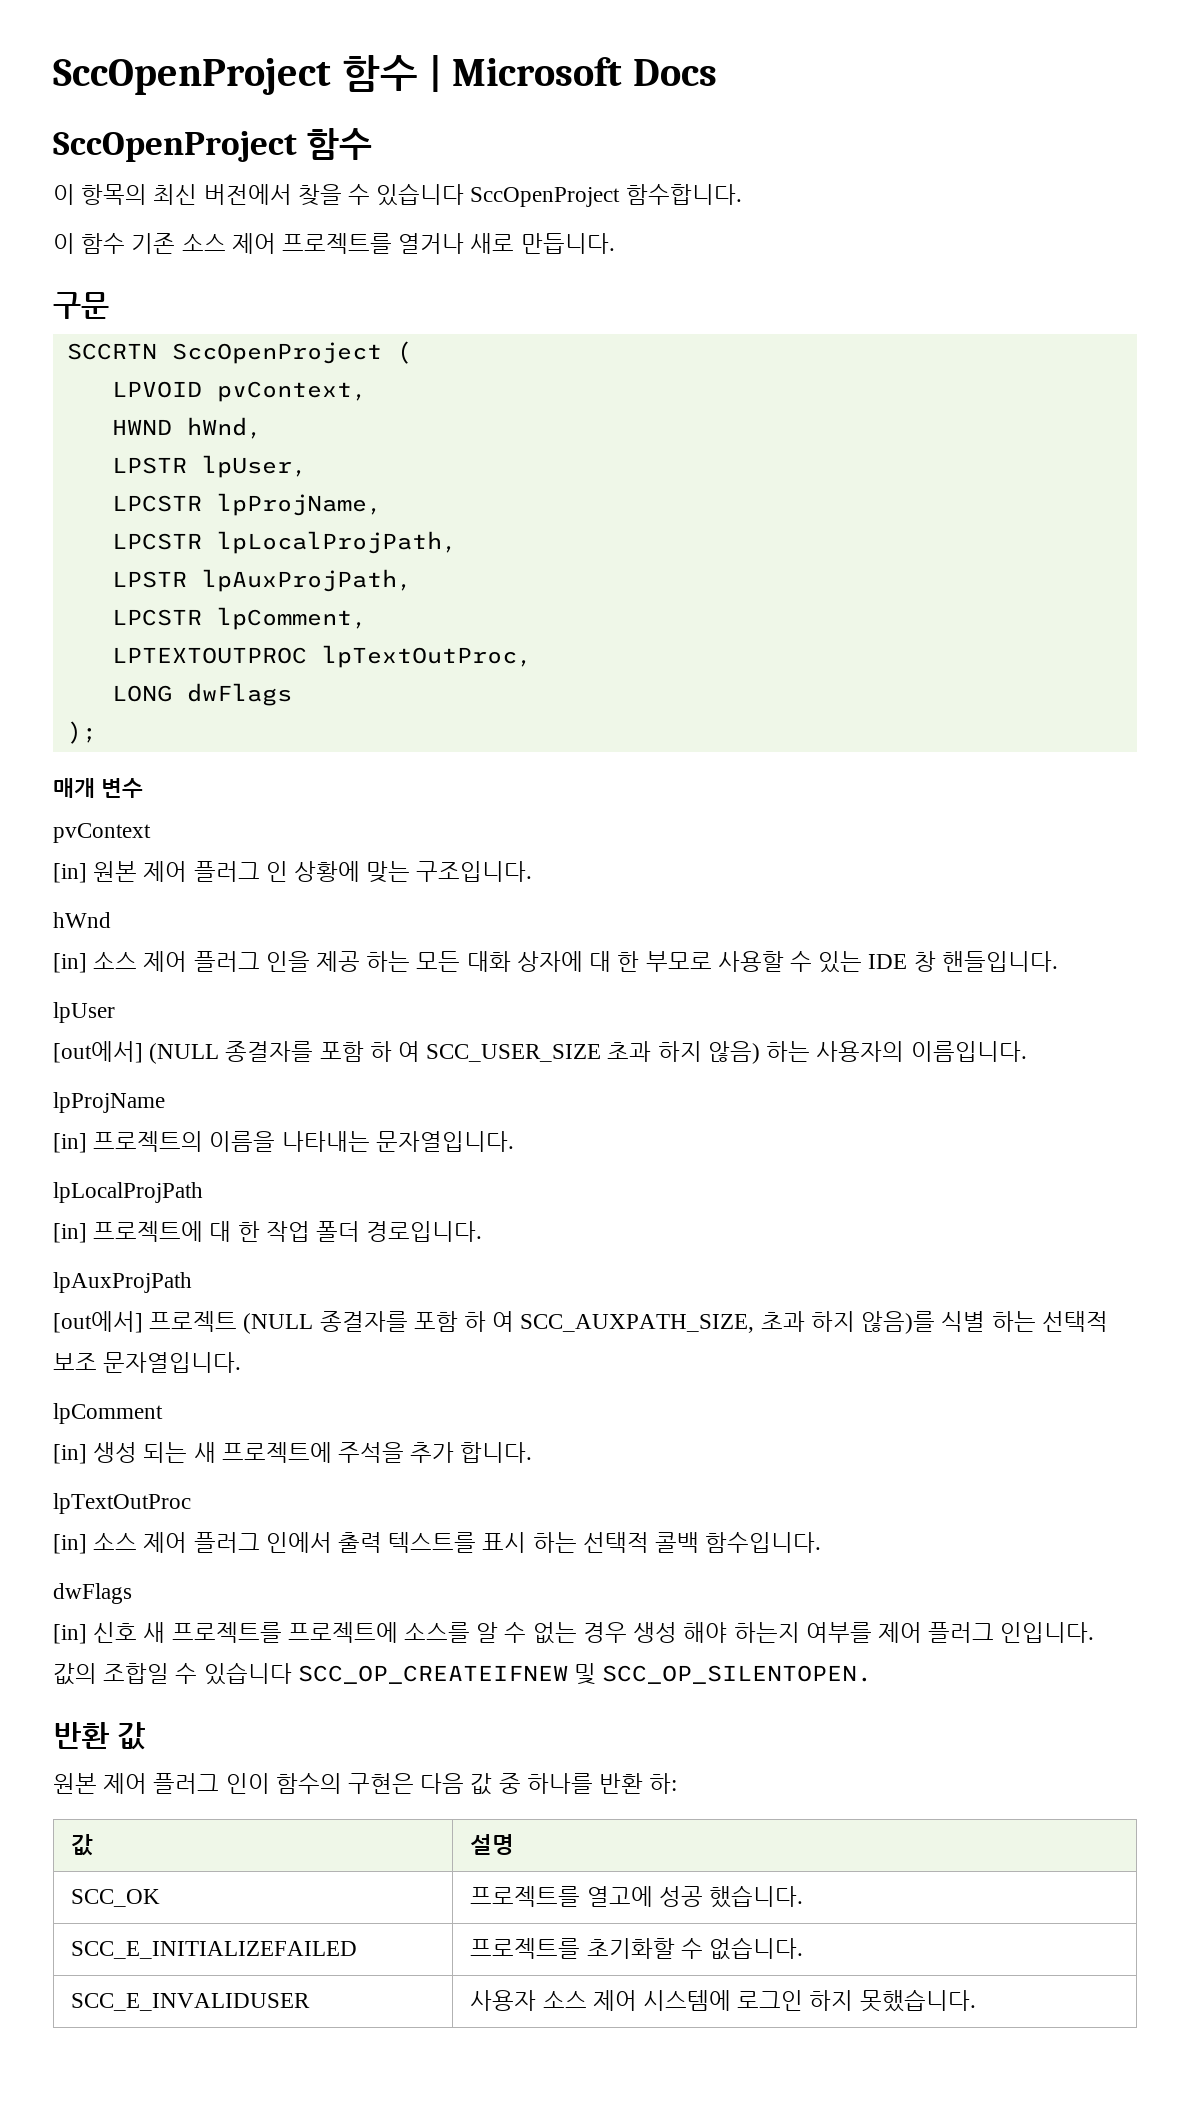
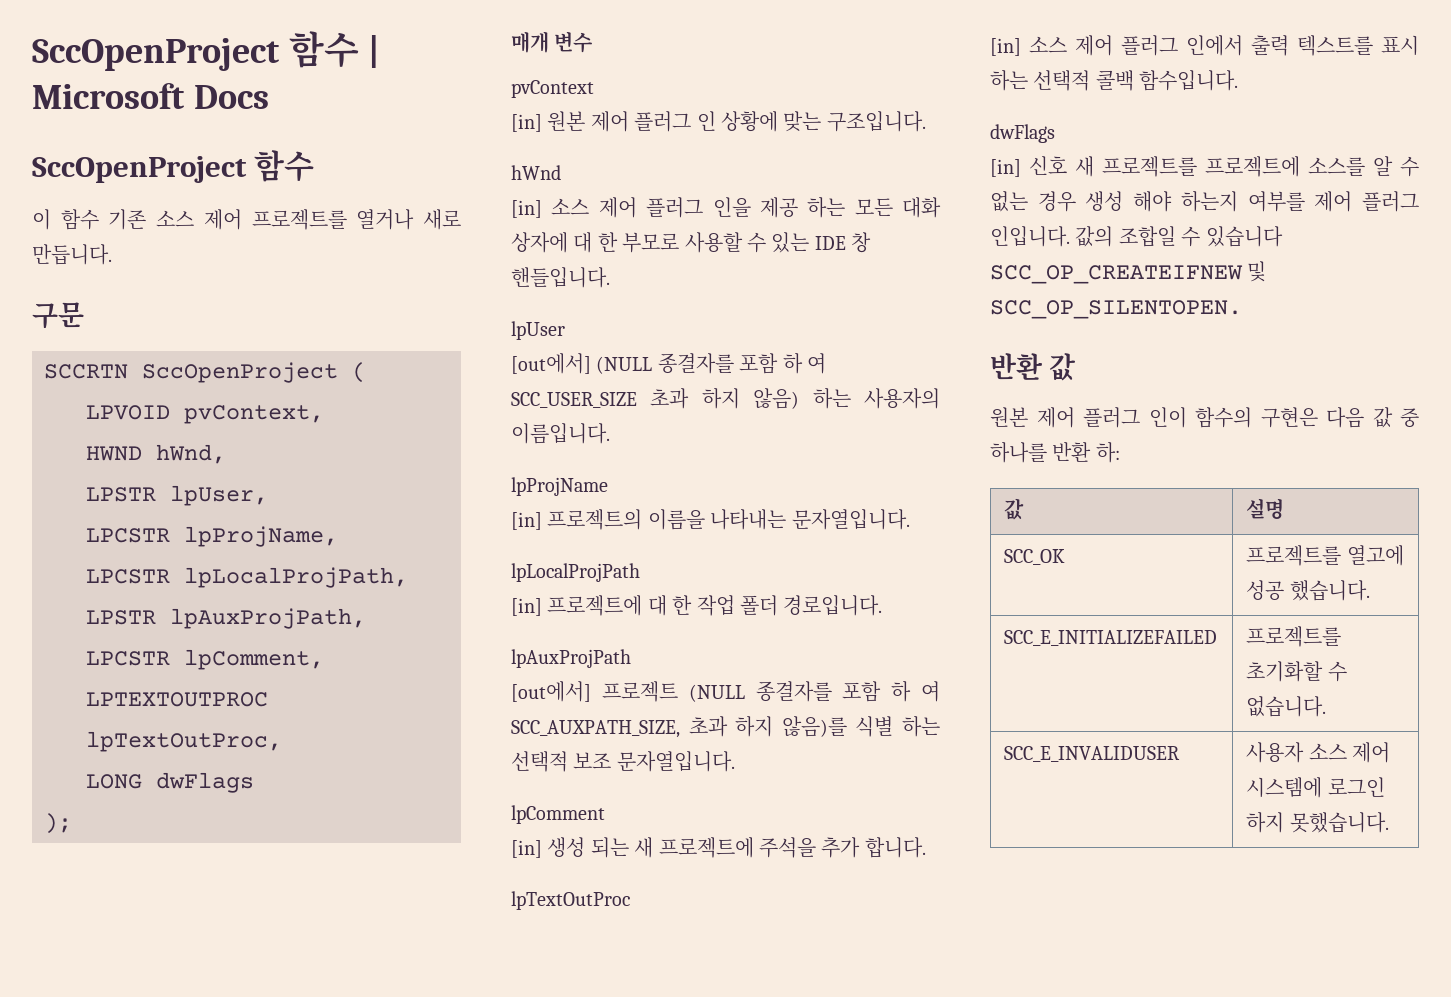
[53,183,742,207] // 이 항목의 최신 버전에서 찾을 수 있습니다 SccOpenProject 함수합니다. -> (315, 166) none

